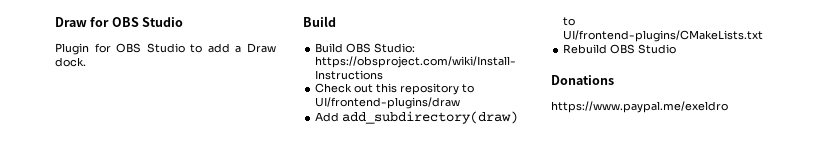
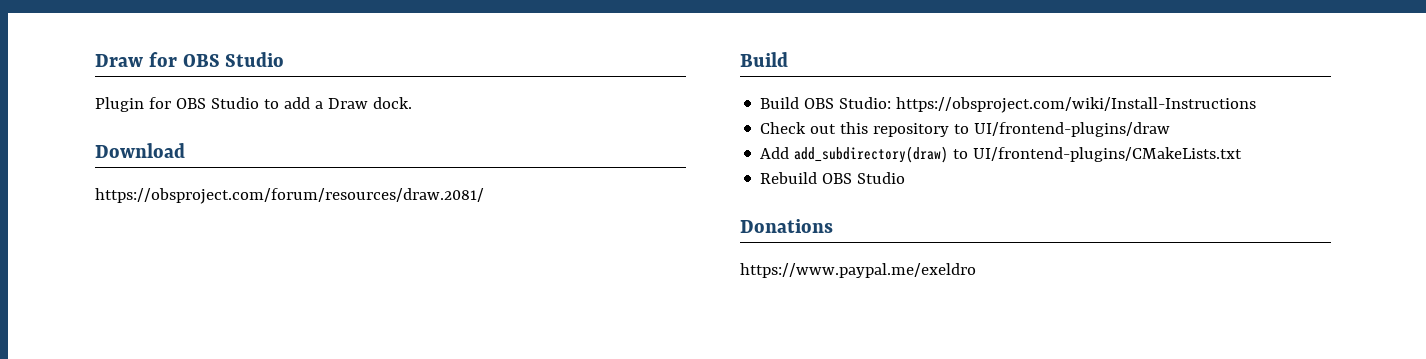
(86, 62) none -> [95,143,185,158] [95,188,484,204] // Download // https://obsproject.com/forum/resources/draw.2081/

